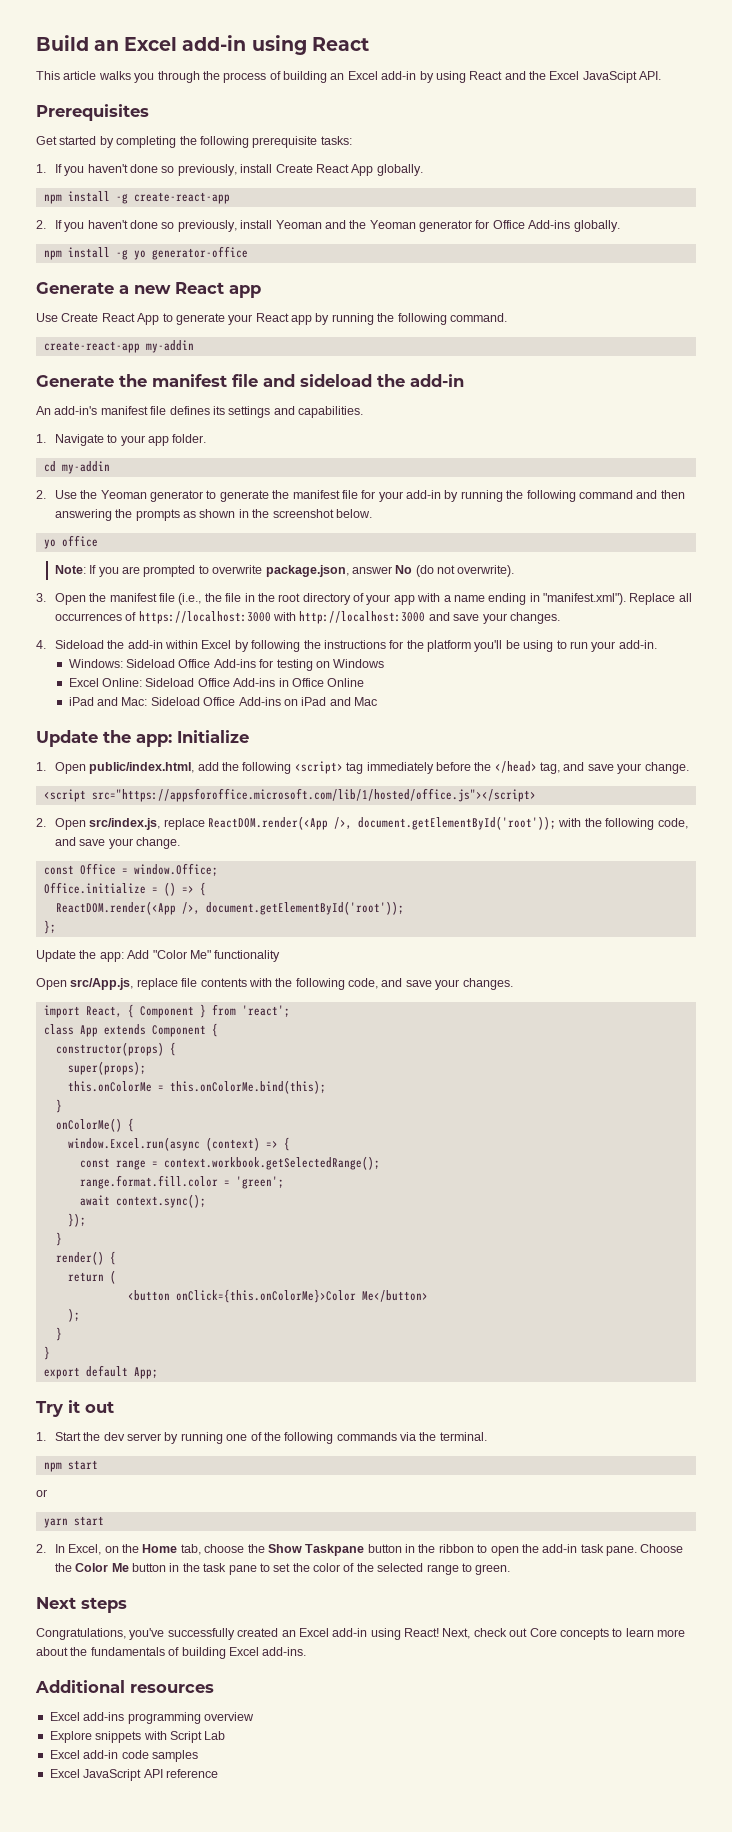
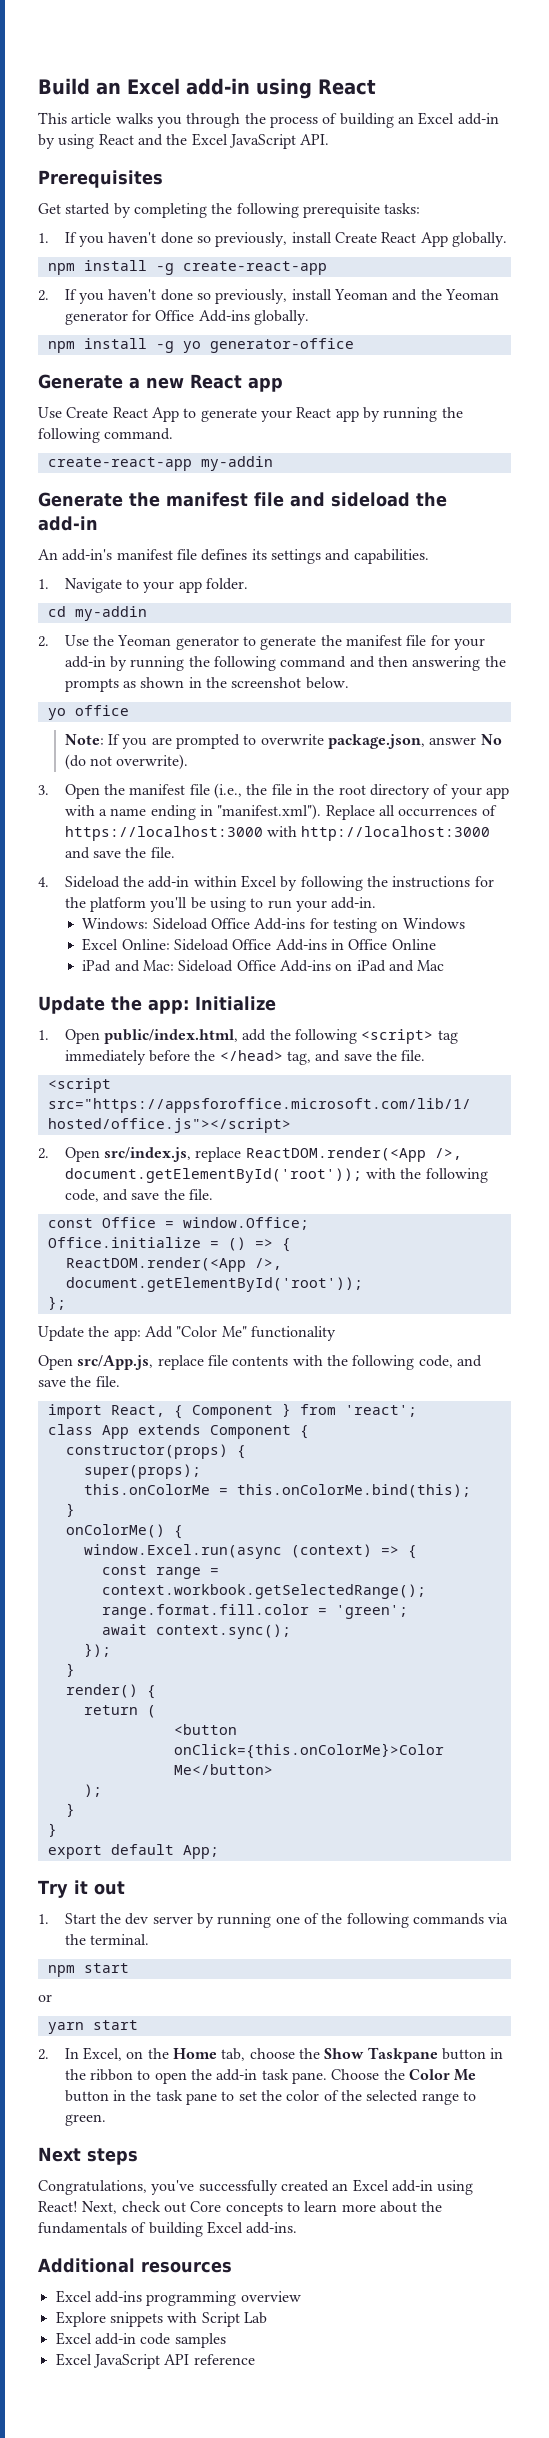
[582,71,637,83] JavaScipt -> [228,134,296,149] JavaScript
[482,612,560,624] your changes. -> [125,847,175,858] the file.
[617,762,689,774] your change. -> [376,1050,426,1061] the file.
[108,837,181,849] your change. -> [163,1189,214,1200] the file.
[435,978,513,990] your changes. -> [70,1376,120,1387] the file.

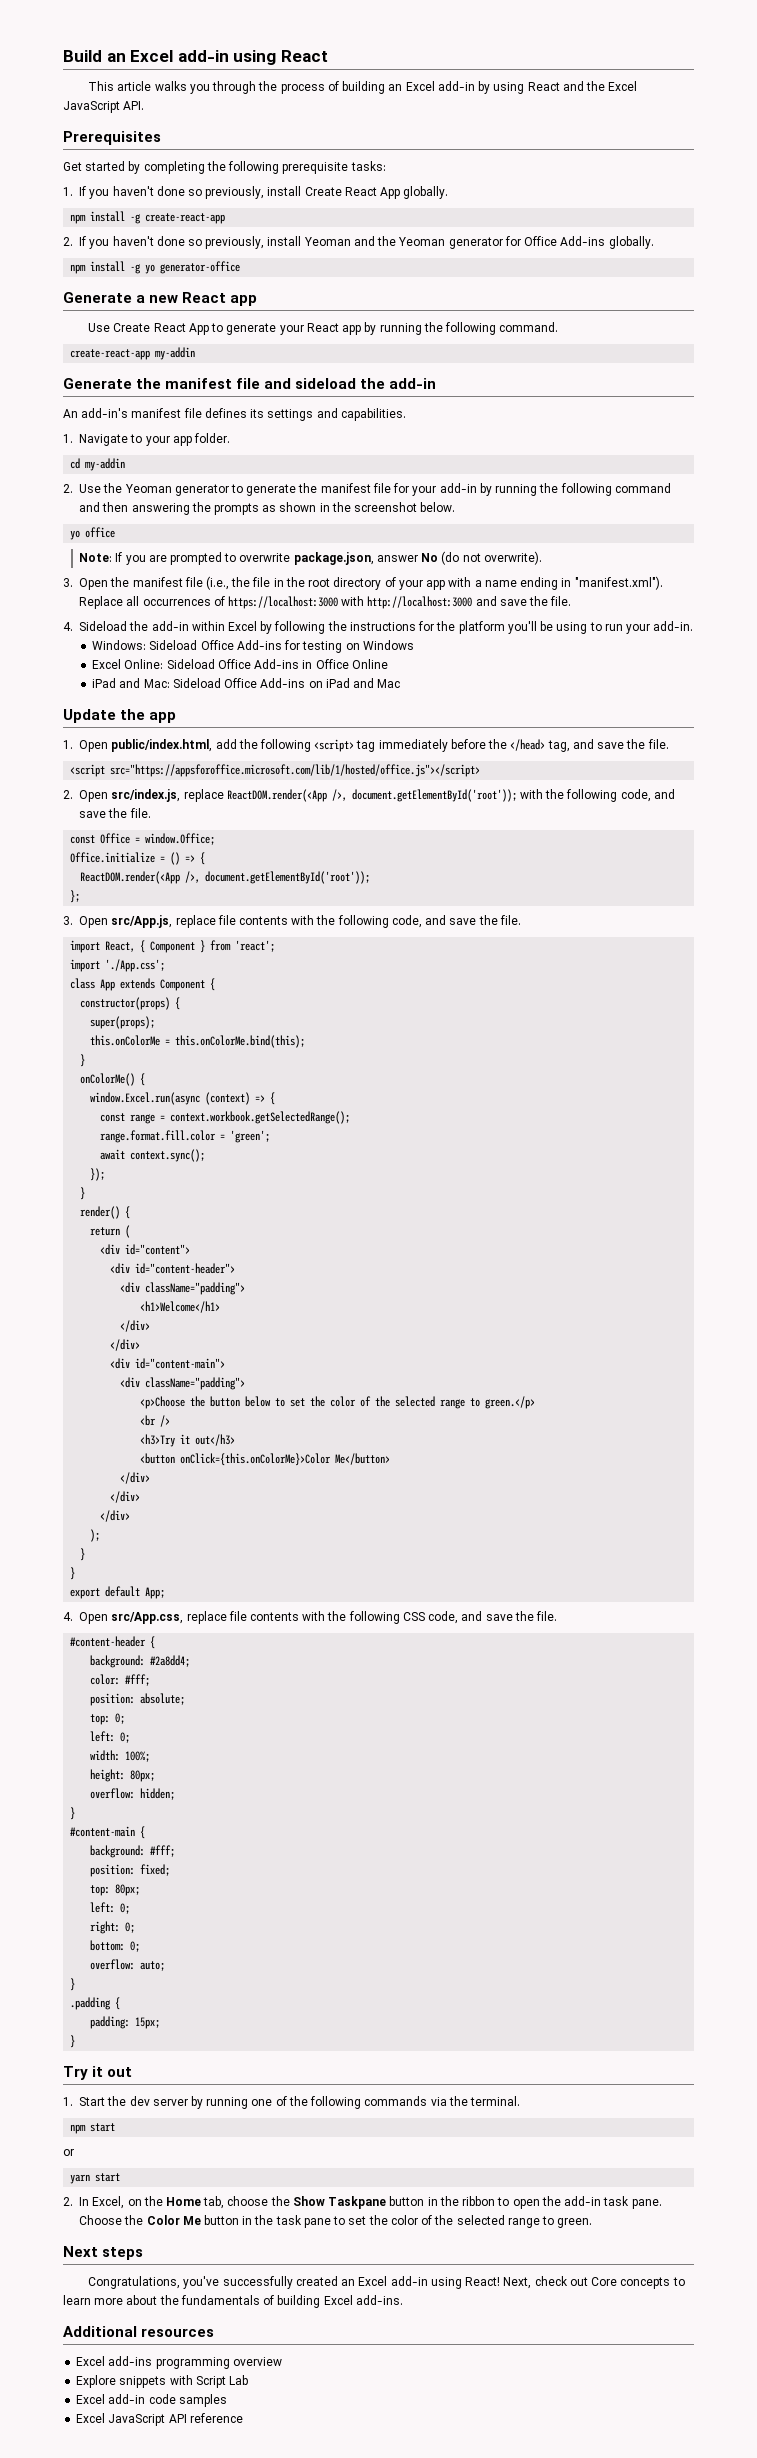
[148,996,276,1014] app: Initialize -> [149,712,177,723] app
[38,1326,336,1341] Update the app: Add "Color Me" functionality // -> [63,916,73,925] 3.
(417, 1411) none -> [70,959,166,972] // import './App.css';
(156, 1711) none -> [100,1244,191,1255] [110,1263,236,1274] [120,1282,246,1295] [140,1301,221,1313] [120,1320,151,1332] [110,1339,141,1351] [110,1358,226,1369] [120,1377,246,1390] [140,1396,536,1409] [140,1415,171,1427] [140,1434,236,1447] // <div id="content"> // <div id="content-header"> // <div className="padding"> // <h1>Welcome</h1> // </div> // </div> // <div id="content-main"> // <div className="padding"> // <p>Choose the button below to set the color of the selected range to green.</p> // <br /> // <h3>Try it out</h3>
(273, 1769) none -> [120,1472,151,1484] [110,1491,141,1503] [100,1510,131,1522] // </div> // </div> // </div>
(219, 1852) none -> [63,1611,558,1624] [70,1636,156,1649] [90,1655,191,1668] [90,1674,151,1686] [90,1693,186,1706] [90,1713,126,1725] [90,1731,131,1743] [90,1750,151,1762] [90,1769,156,1782] [90,1788,176,1800] [70,1807,76,1820] [70,1826,146,1839] [90,1845,176,1858] [90,1864,171,1877] [90,1884,141,1896] [90,1902,131,1914] [90,1921,136,1934] [90,1940,141,1952] [90,1959,166,1971] [70,1978,76,1991] [70,1997,121,2010] [90,2016,161,2029] [70,2035,76,2048] // 4. Open src/App.css, replace file contents with the following CSS code, and save the file. // #content-header { // background: #2a8dd4; // color: #fff; // position: absolute; // top: 0; // left: 0; // width: 100%; // height: 80px; // overflow: hidden; // } // #content-main { // background: #fff; // position: fixed; // top: 80px; // left: 0; // right: 0; // bottom: 0; // overflow: auto; // } // .padding { // padding: 15px; // }

